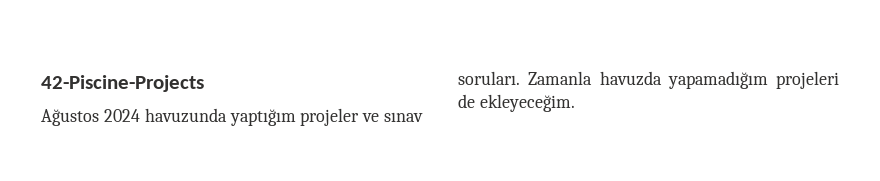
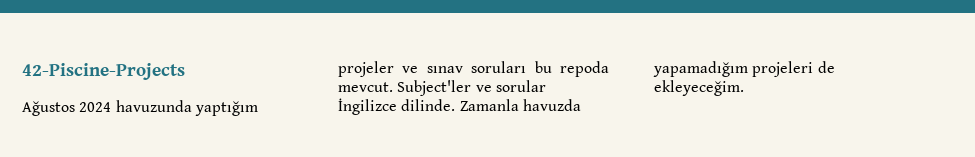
[458,71,520,85] soruları. -> [471,61,609,77] [338,80,546,96] [338,98,456,115] soruları bu repoda mevcut. Subject'ler ve sorular İngilizce dilinde.

